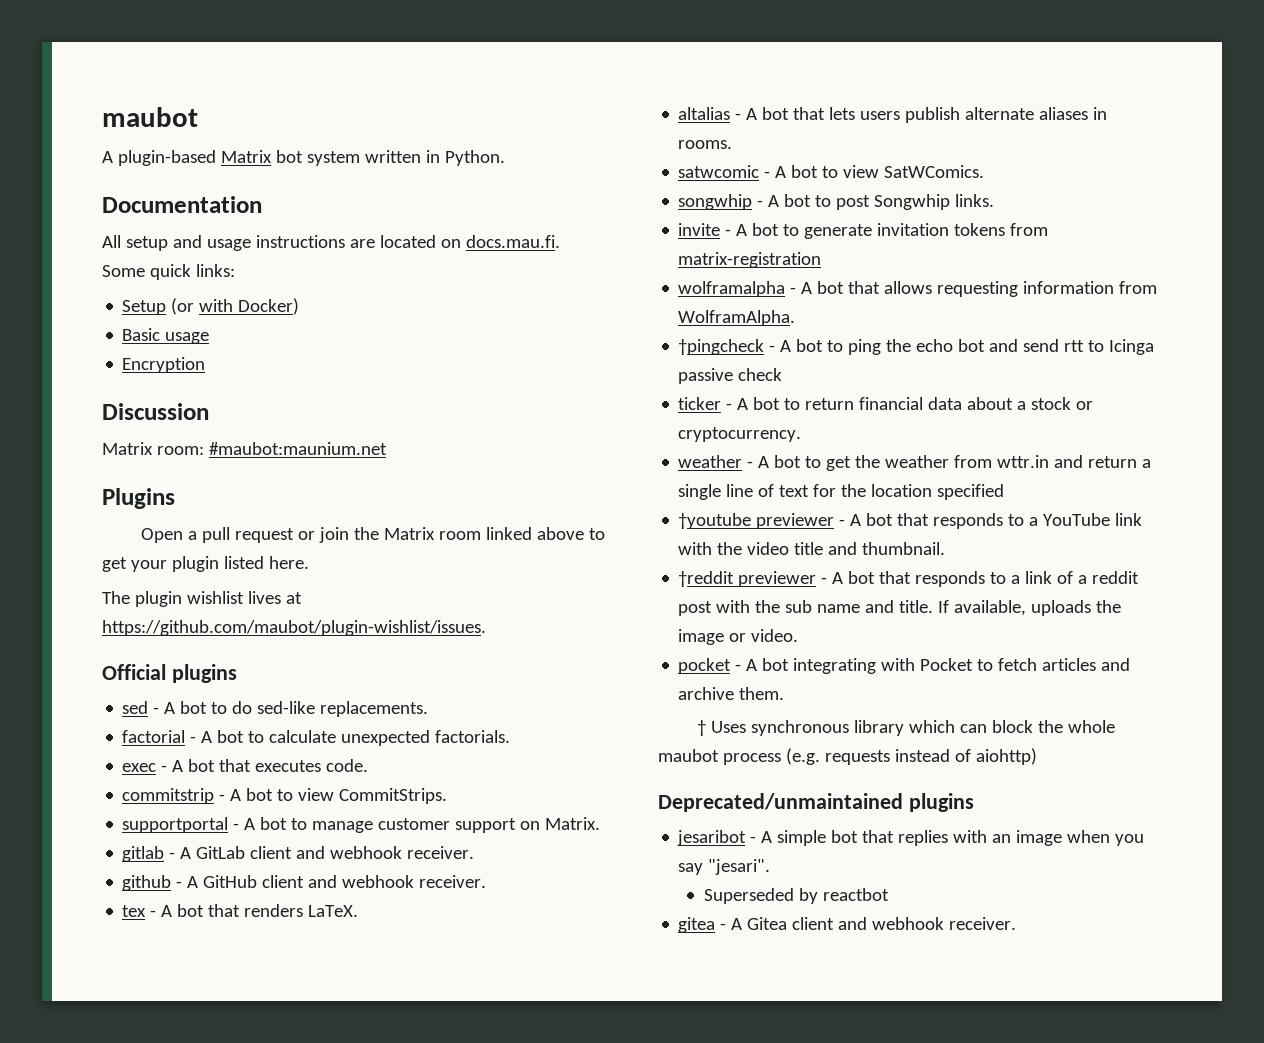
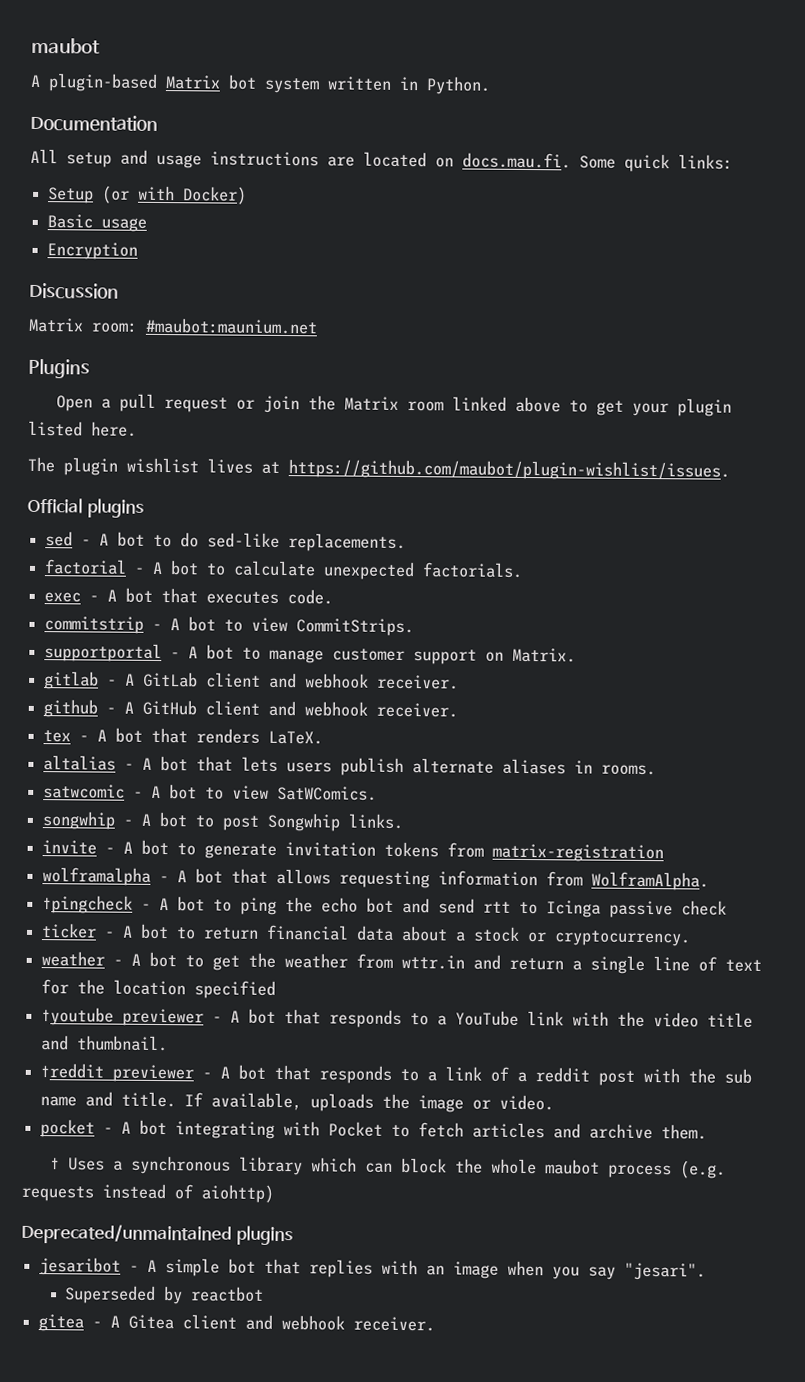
(746, 727) none -> [113,1160,124,1171] a

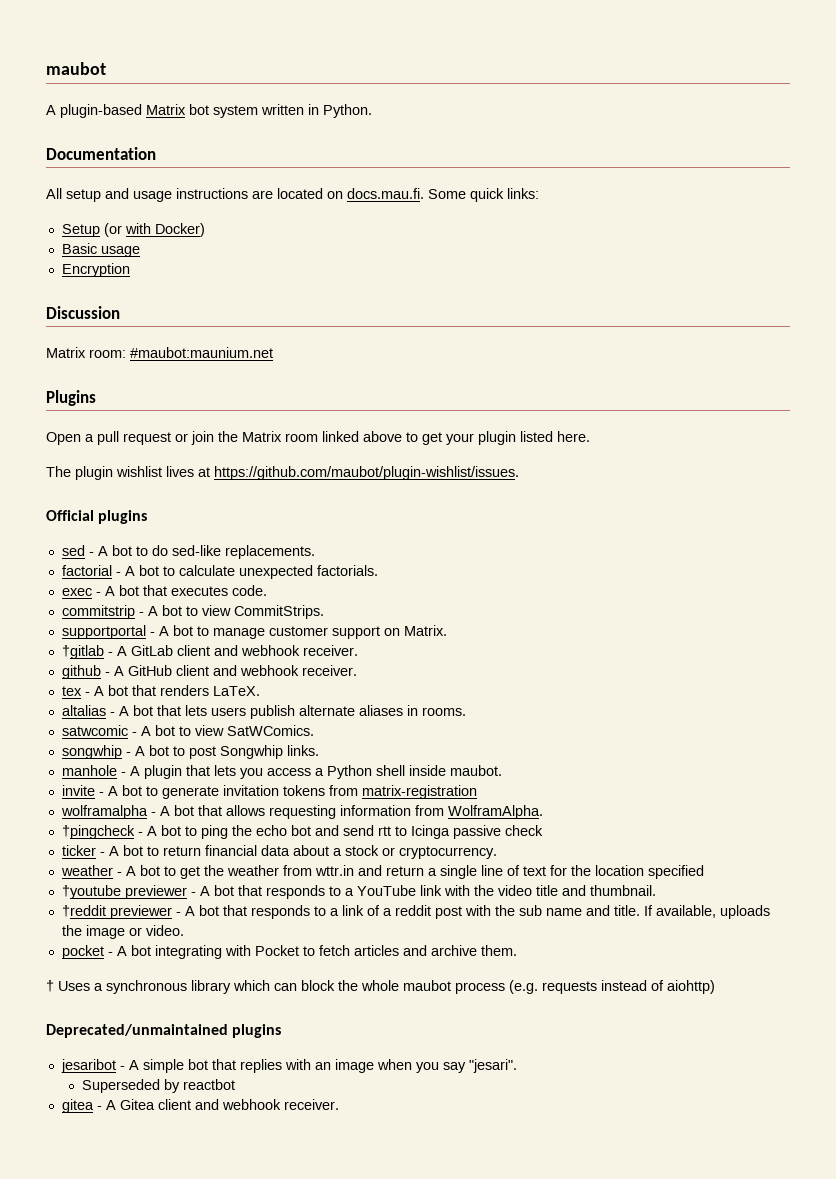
[44,671,100,690] gitlab -> [61,645,104,659] †gitlab
(404, 821) none -> [61,765,502,779] // manhole - A plugin that lets you access a Python shell inside maubot.

